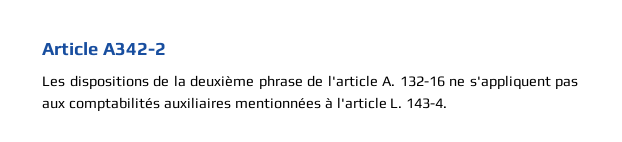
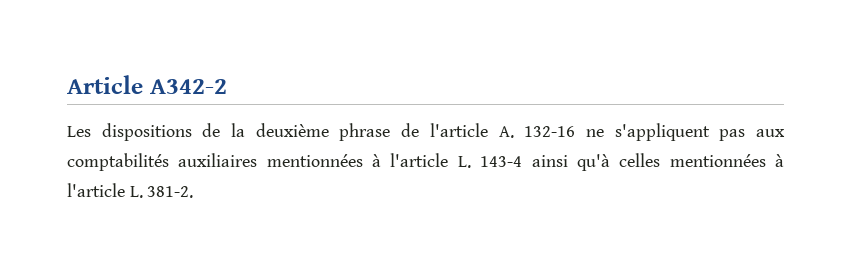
[406,98,448,109] 143-4. -> [480,153,785,171] [67,183,194,198] 143-4 ainsi qu'à celles mentionnées à l'article L. 381-2.

